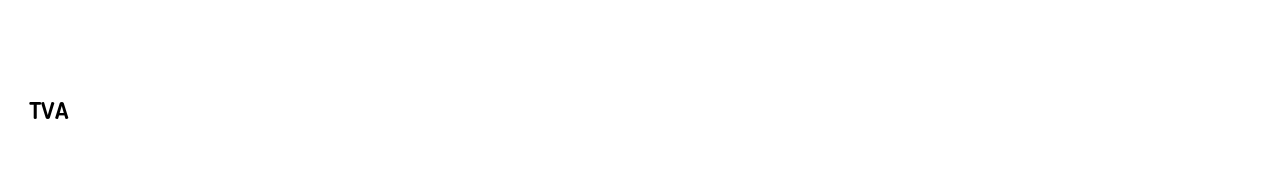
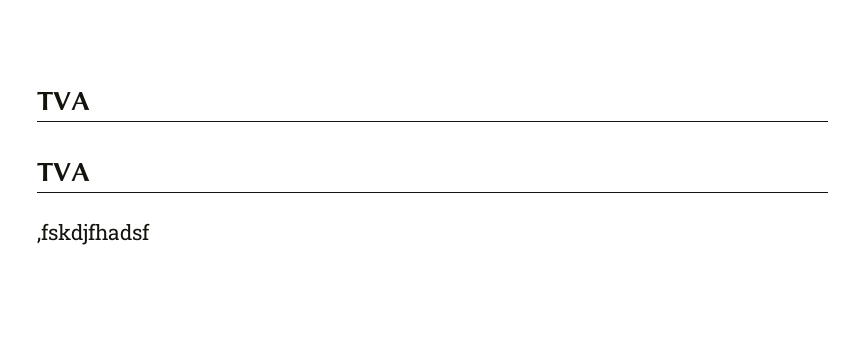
[29,102,69,119] TVA -> [37,91,90,110] [37,162,90,181] [37,223,150,245] TVA // TVA // ,fskdjfhadsf

